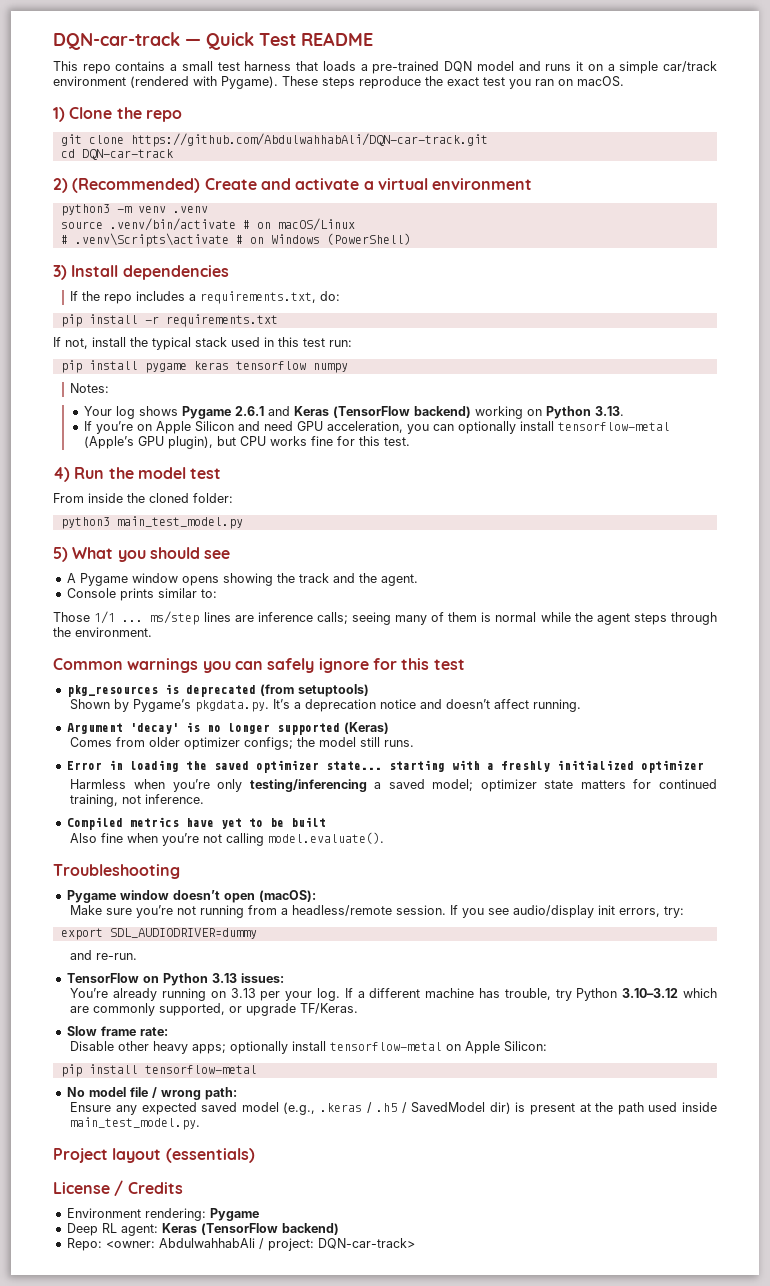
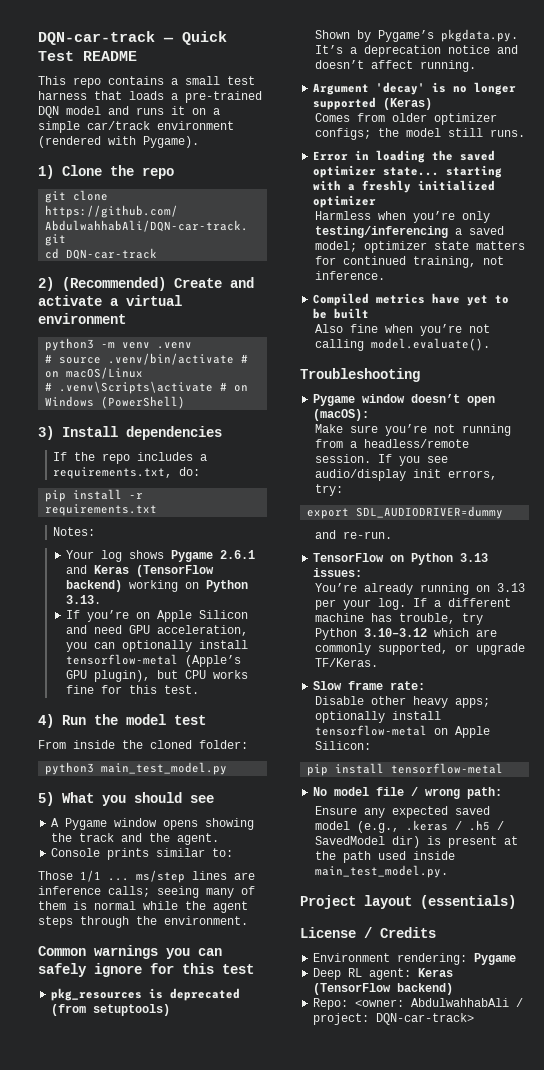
[282,76,624,89] These steps reproduce the exact test you ran on macOS. -> (199, 142) none
(208, 209) none -> [45,354,53,363] #
[53,337,352,350] [60,360,348,373] // If not, install the typical stack used in this test run: // pip install pygame keras tensorflow numpy -> (158, 510) none

